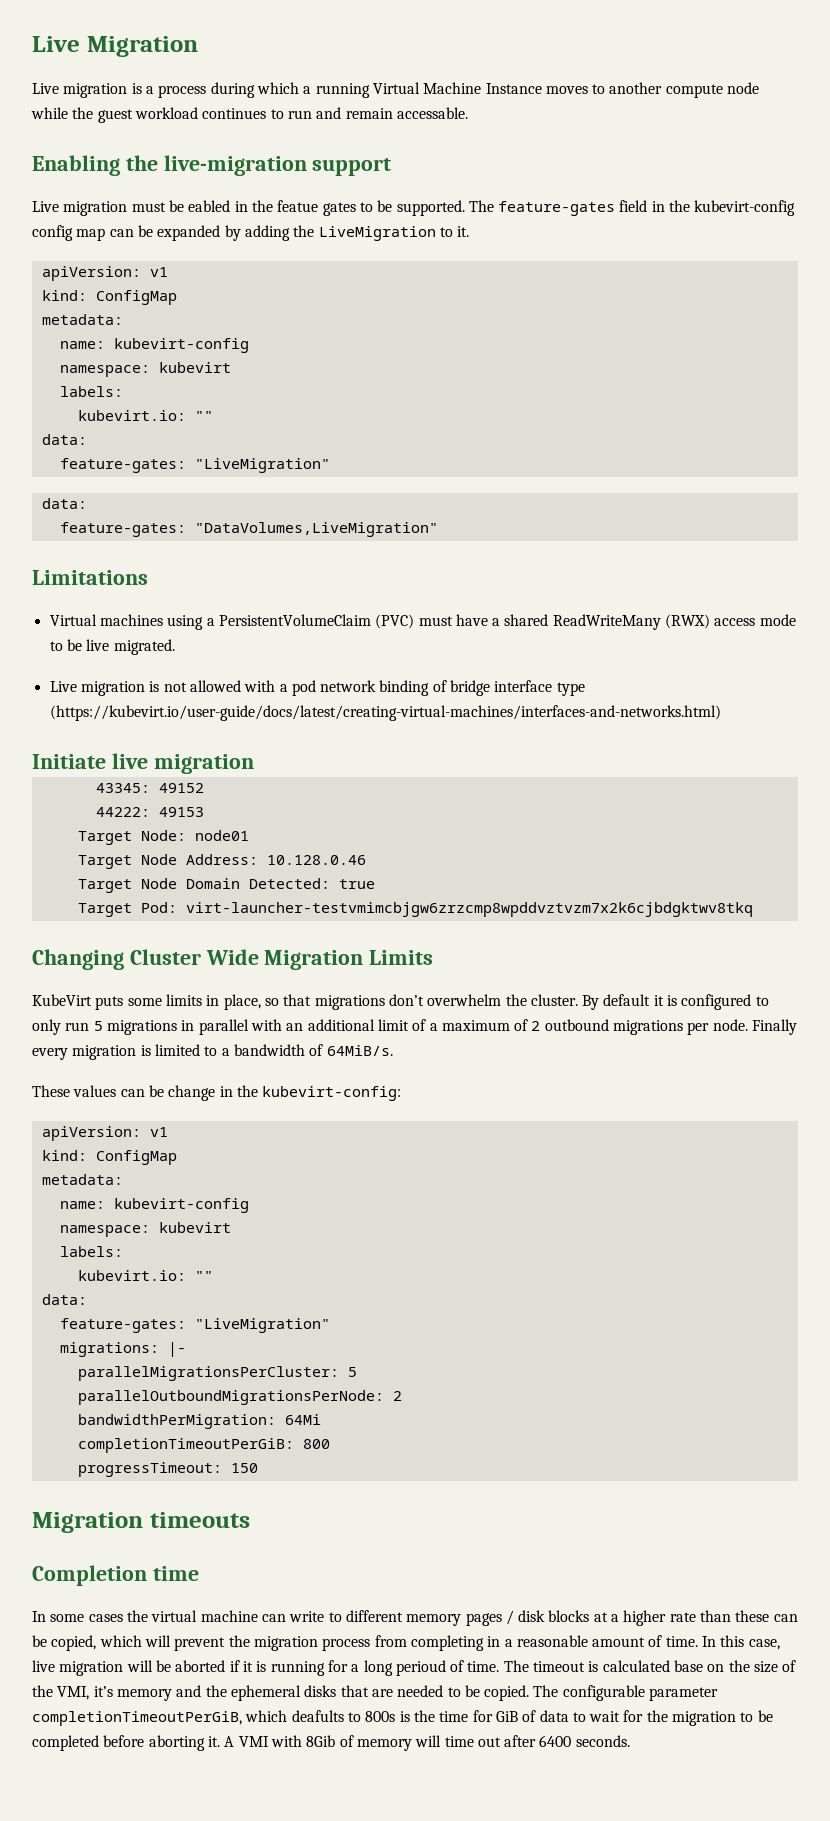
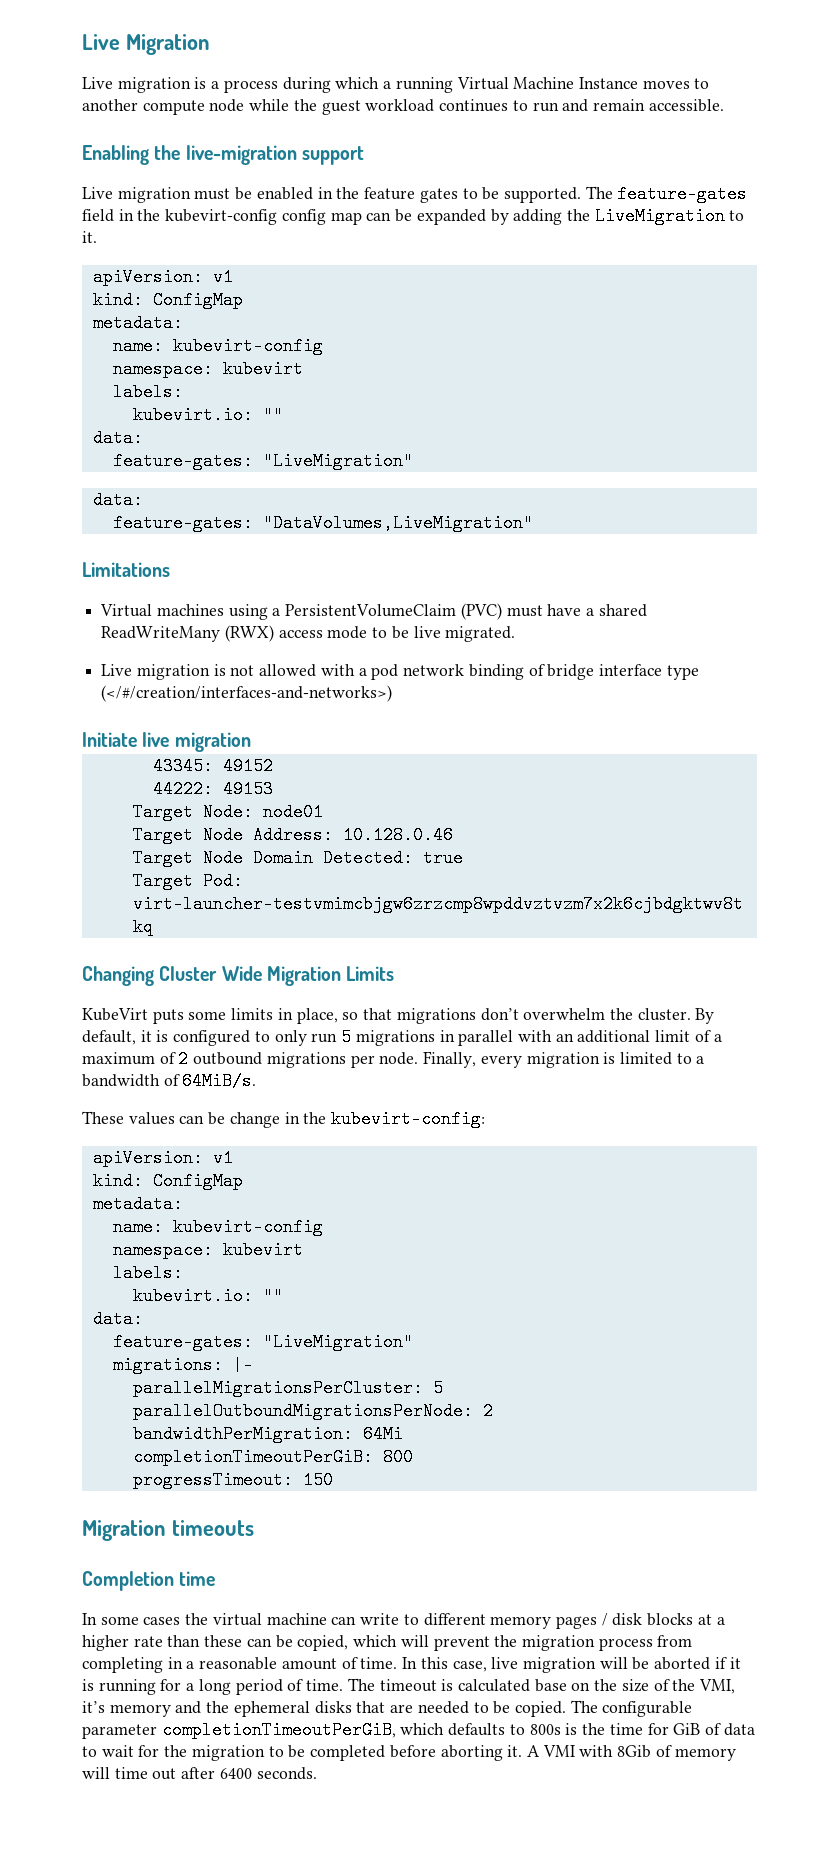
[396,107,468,119] accessable. -> [648,99,724,112] accessible.
[188,200,319,212] eabled in the featue -> [256,187,416,200] enabled in the feature
[49,705,721,721] (https://kubevirt.io/user-guide/docs/latest/creating-virtual-machines/interfaces-and-networks.html) -> [101,685,393,702] (</#/creation/interfaces-and-networks>)
[603,994,651,1006] default -> [82,1030,136,1045] default,
[752,1019,798,1035] Finally -> [423,1051,477,1068] Finally,
[395,1660,446,1676] perioud -> [235,1679,283,1695] period
[291,1710,344,1722] deafults -> [448,1723,506,1736] defaults

